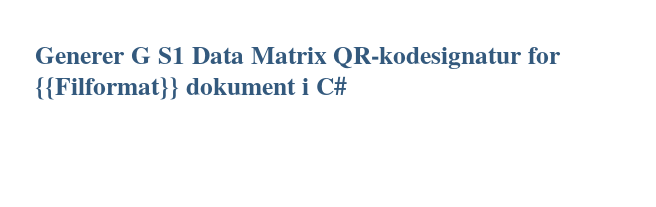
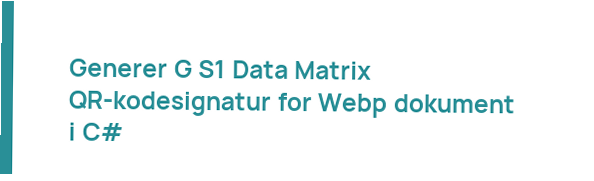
[35,77,179,100] {{Filformat}} -> [317,93,388,118] Webp

